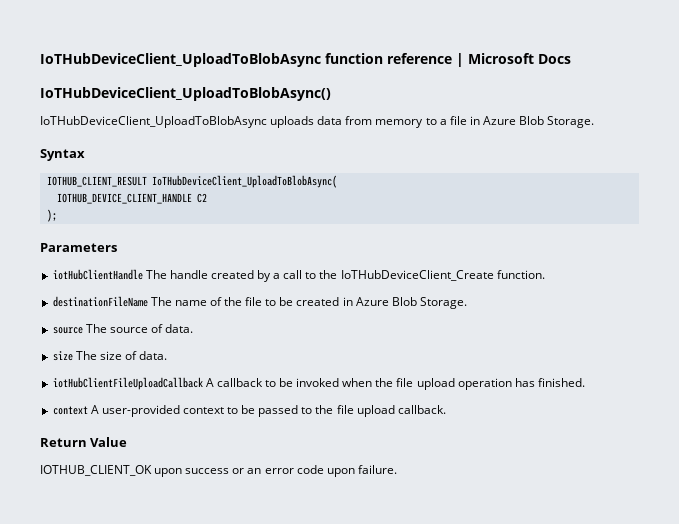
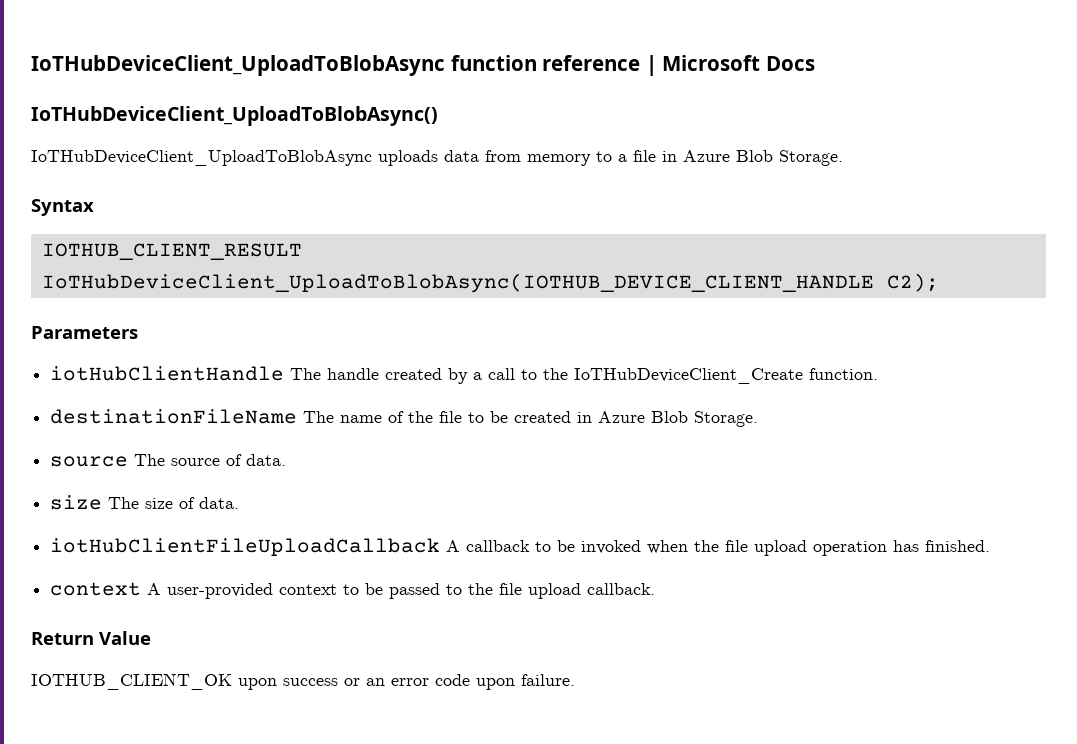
[151,175,337,188] [56,193,207,204] [46,209,57,222] IoTHubDeviceClient_UploadToBlobAsync( // IOTHUB_DEVICE_CLIENT_HANDLE C2 // ); -> [41,273,939,293] IoTHubDeviceClient_UploadToBlobAsync(IOTHUB_DEVICE_CLIENT_HANDLE C2);

